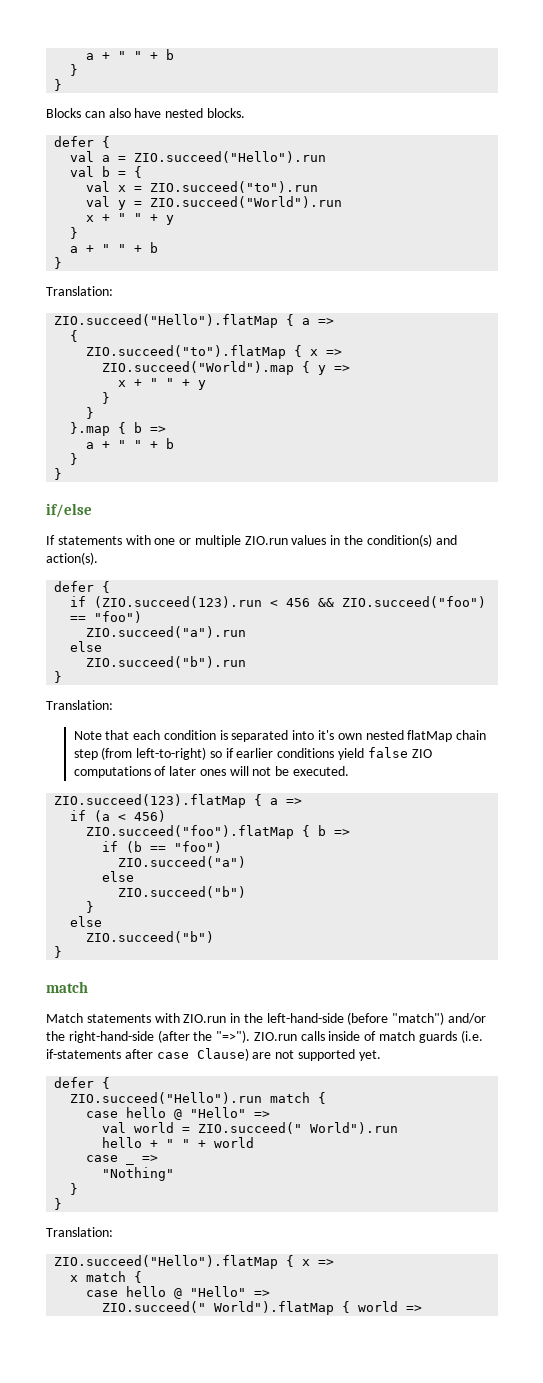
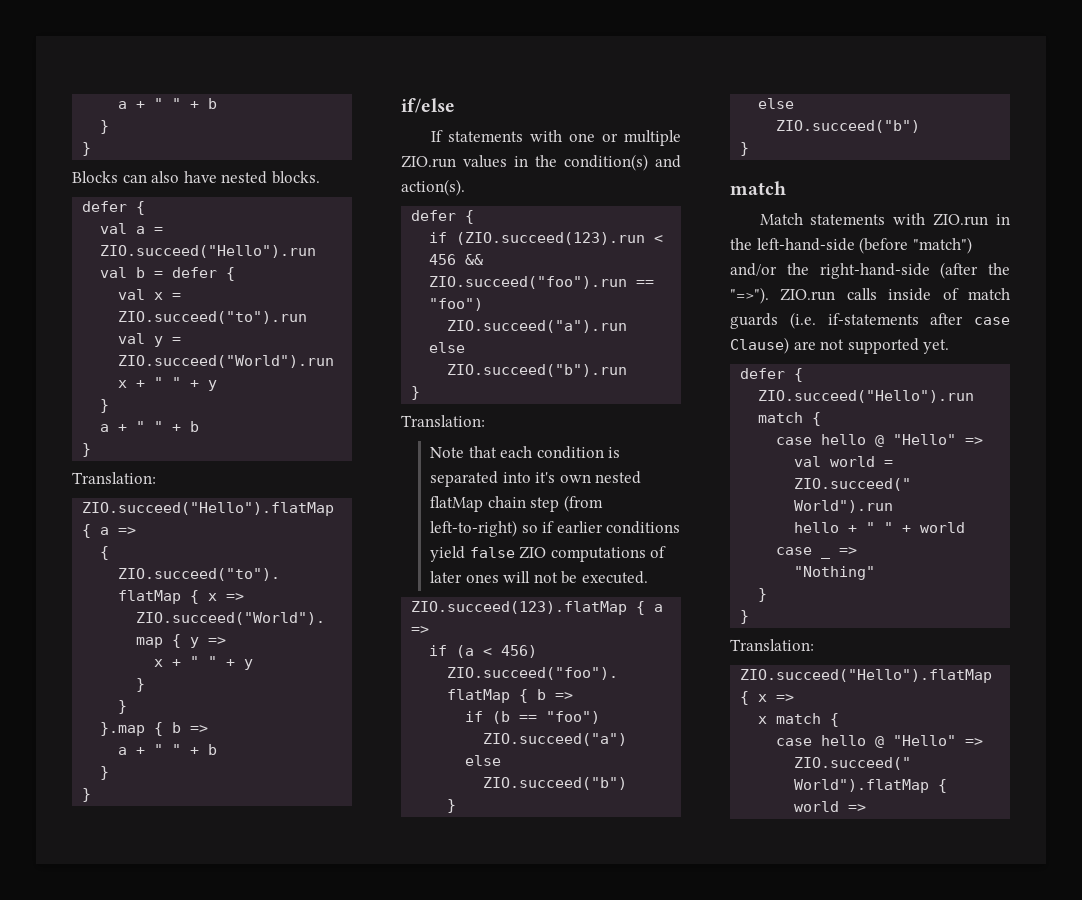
(127, 174) none -> [172,267,218,278] defer
[342,596,487,608] ZIO.succeed("foo") -> [429,276,628,289] ZIO.succeed("foo").run

